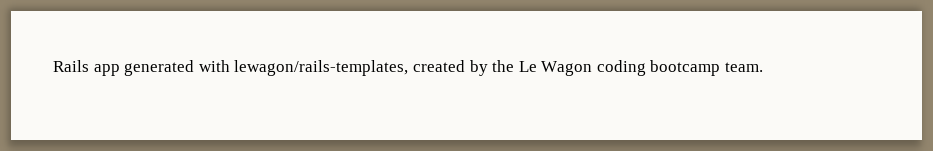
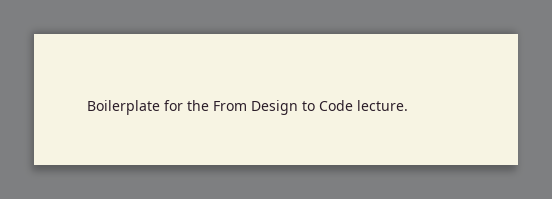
[53,60,764,76] Rails app generated with lewagon/rails-templates, created by the Le Wagon coding bootcamp team. -> [87,100,408,115] Boilerplate for the From Design to Code lecture.

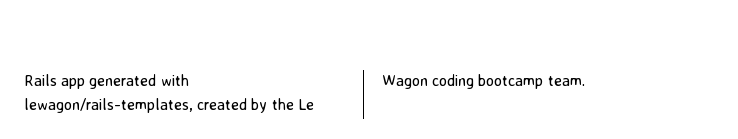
[87,100,408,115] Boilerplate for the From Design to Code lecture. -> [24,74,189,89] [24,98,314,113] [382,74,585,89] Rails app generated with lewagon/rails-templates, created by the Le Wagon coding bootcamp team.

